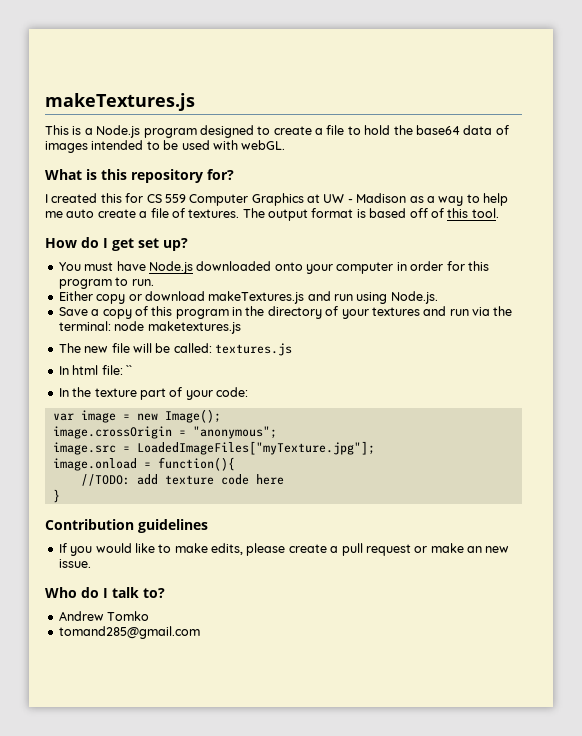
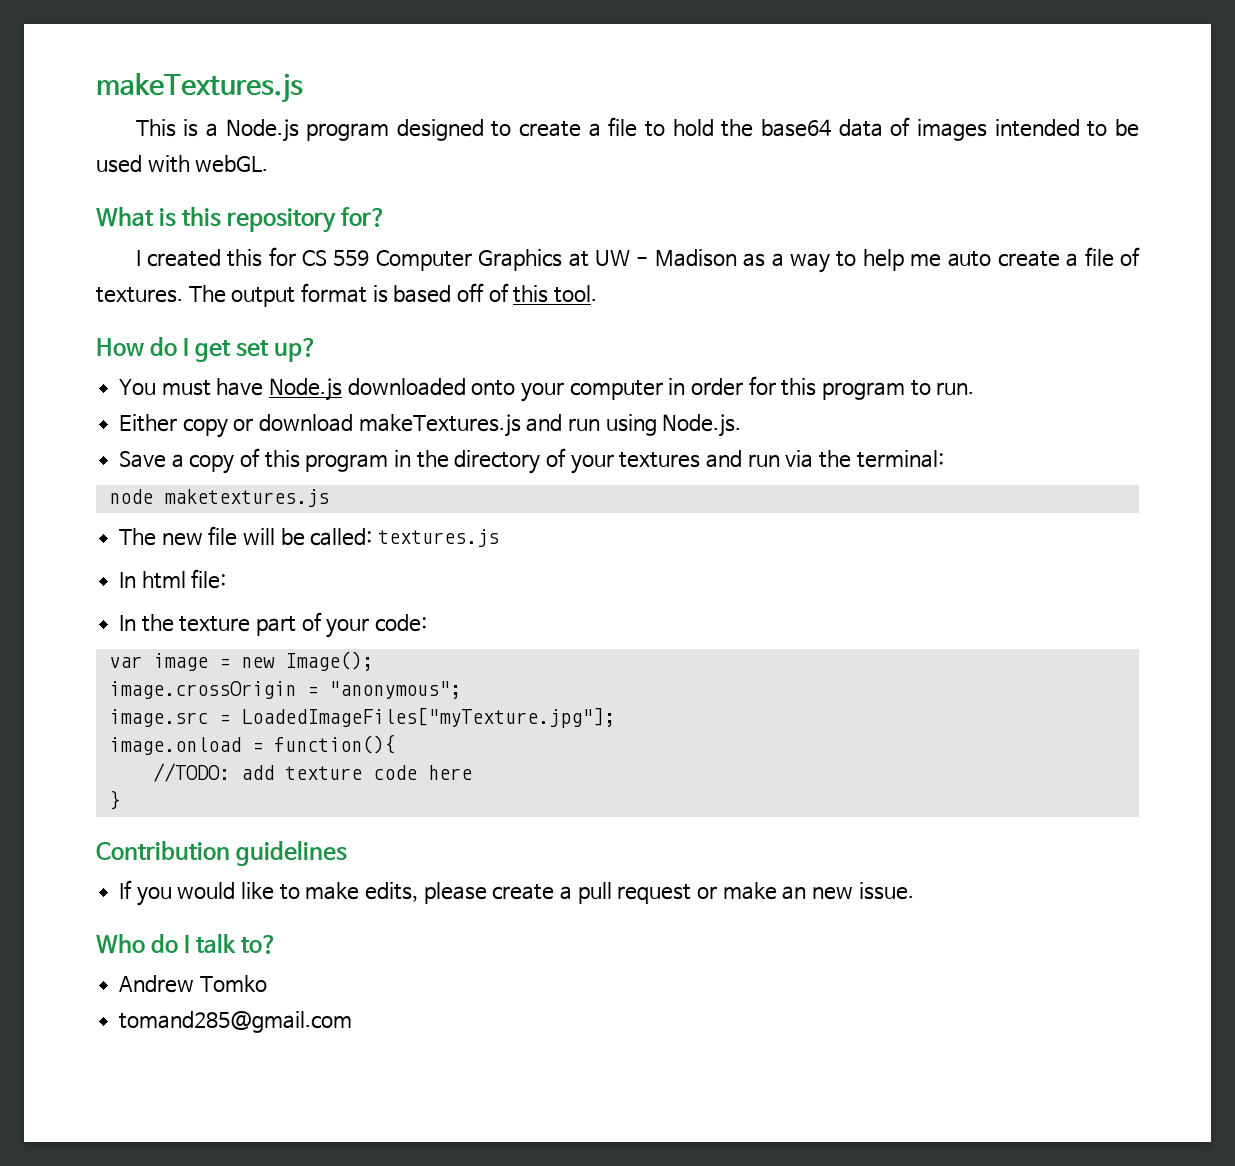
(111, 326) none -> (944, 459) //
[125,365,132,375] `` -> (227, 579) none

